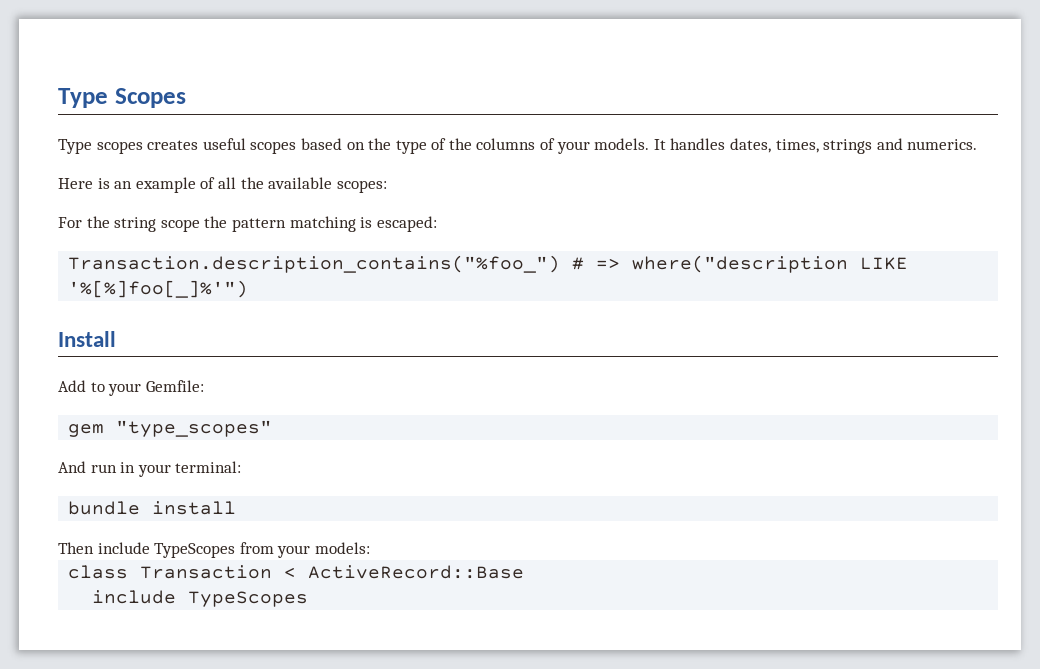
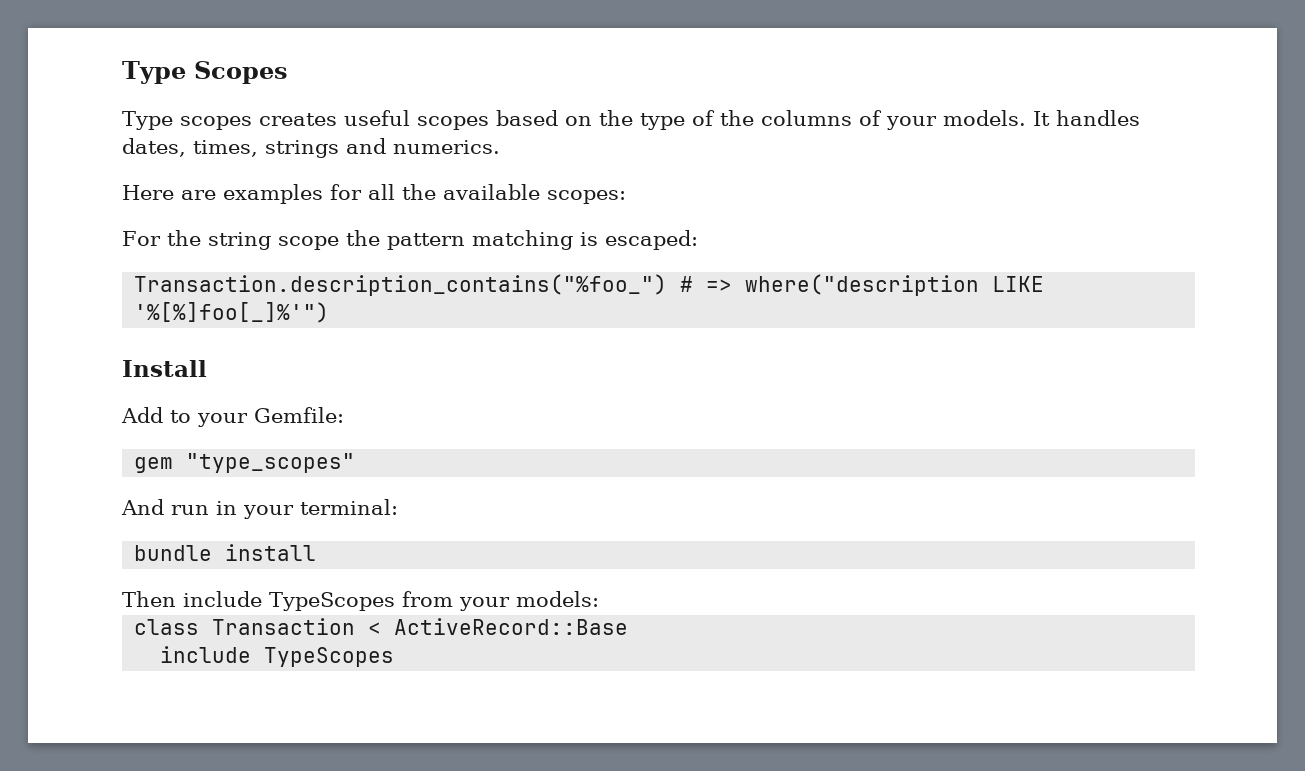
[97,177,216,193] is an example of -> [181,184,362,204] are examples for

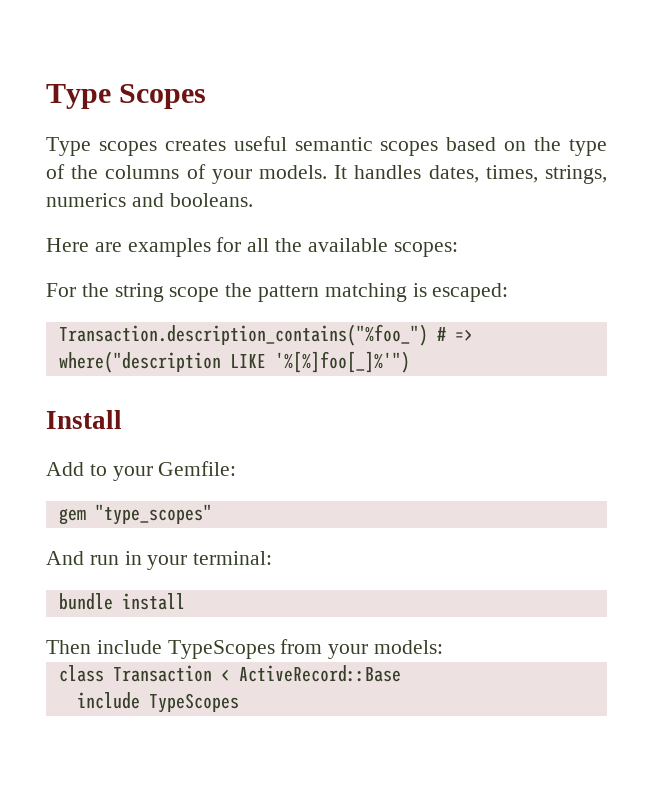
(410, 118) none -> [294,137,373,151] semantic
[265,138,500,158] strings and numerics. -> [544,165,607,184] [46,193,253,207] strings, numerics and booleans.

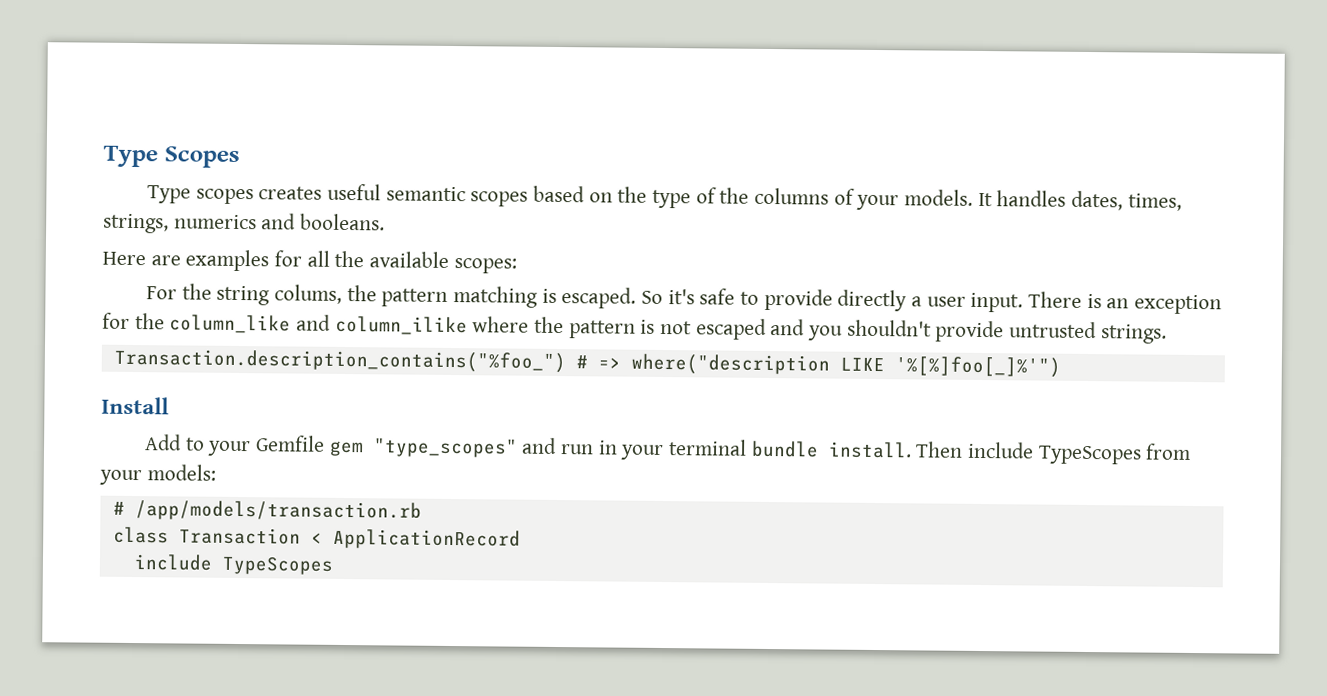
[169,287,220,302] scope -> [273,284,342,304] colums,
[432,283,509,302] escaped: -> [561,287,1222,315] [102,312,1167,344] escaped. So it's safe to provide directly a user input. There is an exception for the column_like and column_ilike where the pattern is not escaped and you shouldn't provide untrusted strings.
[158,461,237,476] Gemfile: // -> [255,435,325,452] Gemfile
[46,551,84,565] // And -> [521,437,558,455] and
[193,551,273,565] [58,593,185,610] terminal: // bundle install // -> [667,439,912,459] terminal bundle install.
(444, 647) none -> [112,500,422,522] // # /app/models/transaction.rb
[238,665,401,682] ActiveRecord::Base -> [332,528,521,550] ApplicationRecord

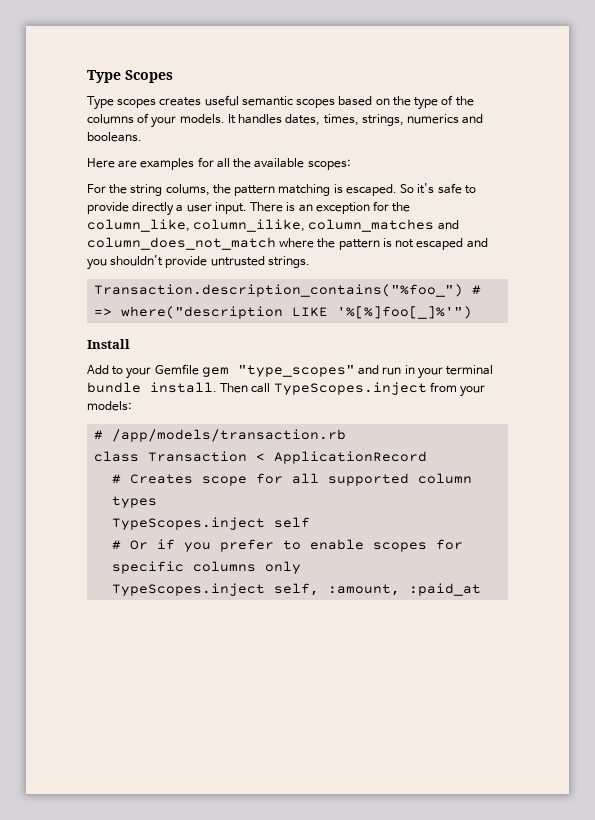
[169,314,468,336] column_like and column_ilike -> [87,219,459,232] [87,237,276,250] column_like, column_ilike, column_matches and column_does_not_match
[966,441,1142,465] include TypeScopes -> [251,382,427,395] call TypeScopes.inject
[133,554,334,575] include TypeScopes -> [112,473,473,486] [112,496,158,508] [112,517,311,530] [112,539,464,552] [112,561,302,574] [112,583,482,596] # Creates scope for all supported column types // TypeScopes.inject self // # Or if you prefer to enable scopes for specific columns only // TypeScopes.inject self, :amount, :paid_at

